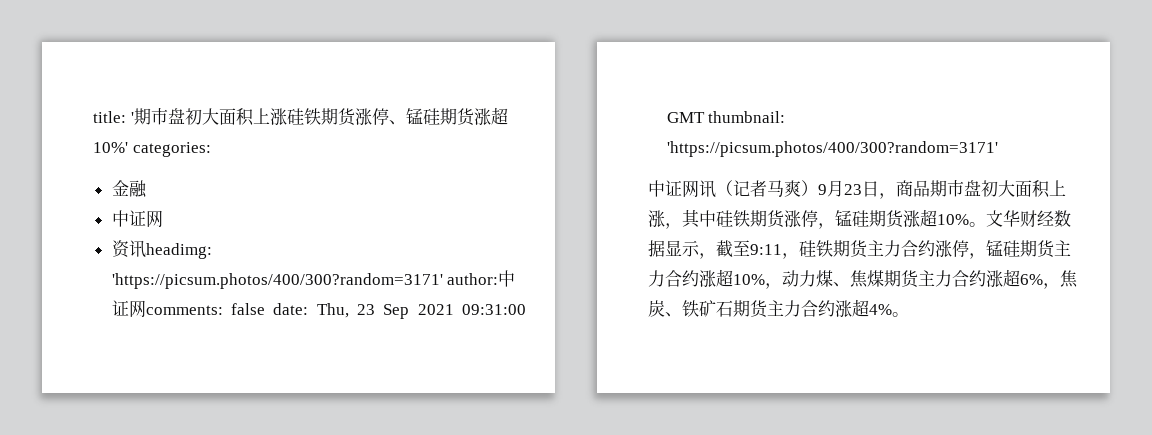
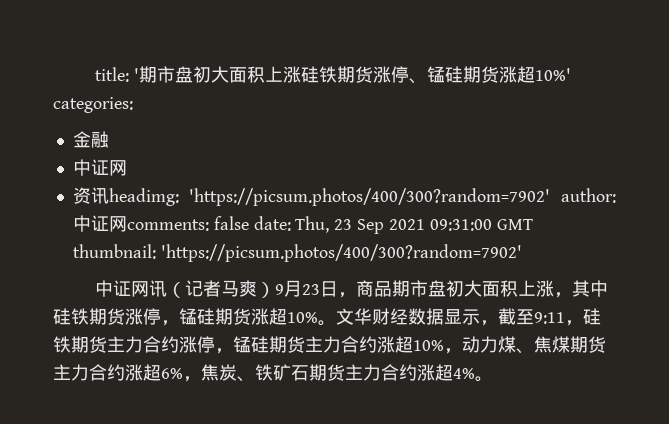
[111,273,443,289] 'https://picsum.photos/400/300?random=3171' -> [189,188,551,206] 'https://picsum.photos/400/300?random=7902'
[666,141,998,157] 'https://picsum.photos/400/300?random=3171' -> [160,244,522,262] 'https://picsum.photos/400/300?random=7902'

